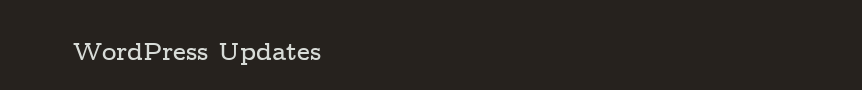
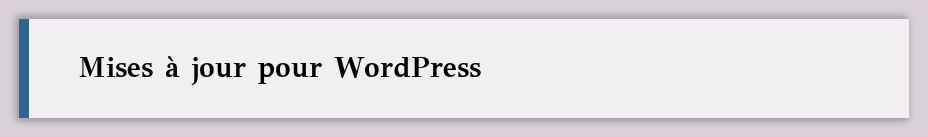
[73,43,321,65] WordPress Updates -> [78,56,481,85] Mises à jour pour WordPress

